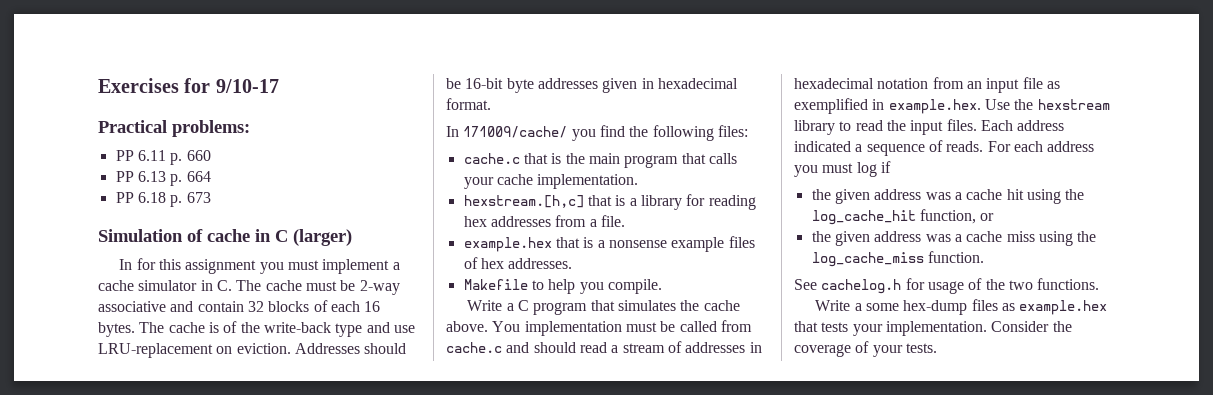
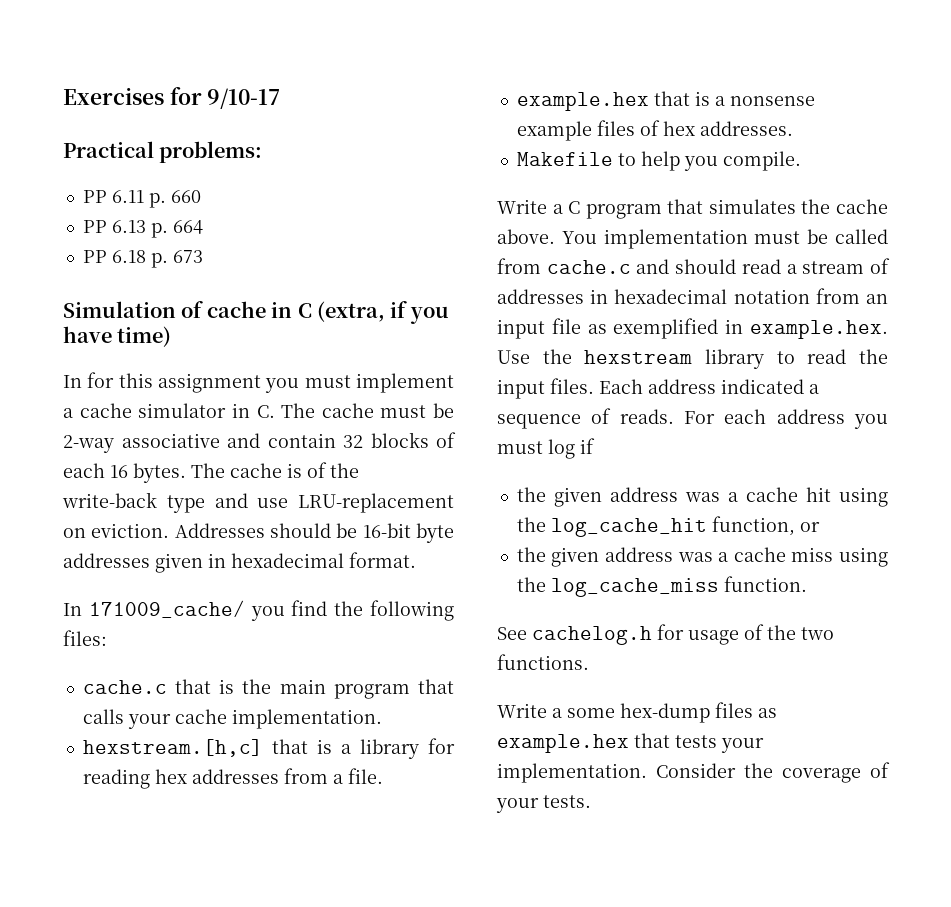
[293,229,352,246] (larger) -> [317,301,449,324] [63,326,172,347] (extra, if you have time)
[463,126,568,138] 171009/cache/ -> [88,600,245,618] 171009_cache/

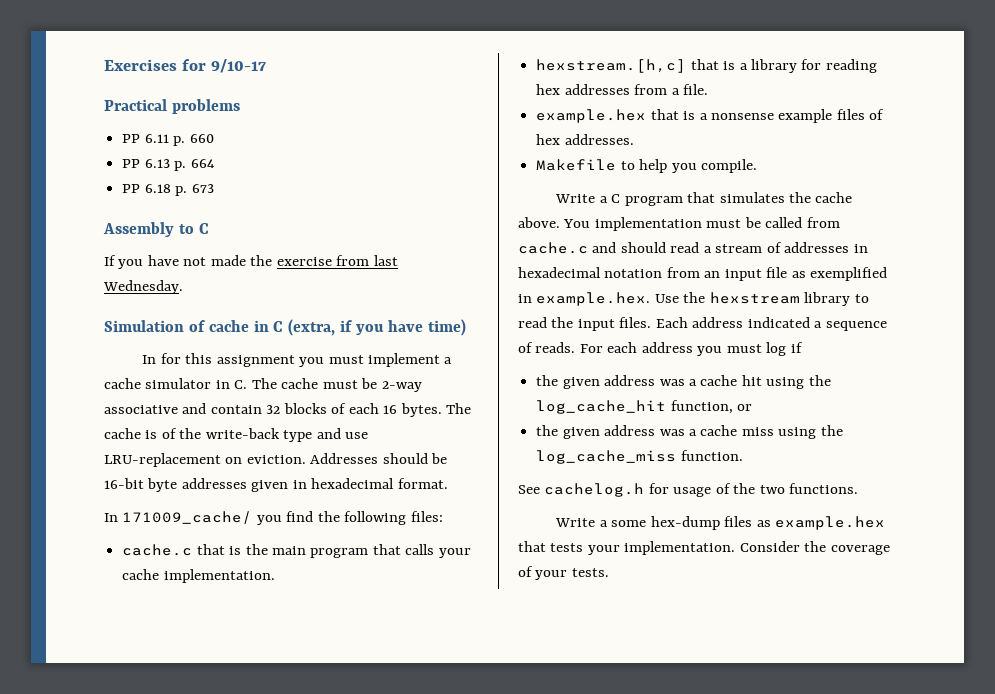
[159,141,263,163] problems: -> [171,99,240,114] problems
(203, 256) none -> [103,222,209,237] [104,255,398,269] [103,280,183,294] // Assembly to C // If you have not made the exercise from last Wednesday.

